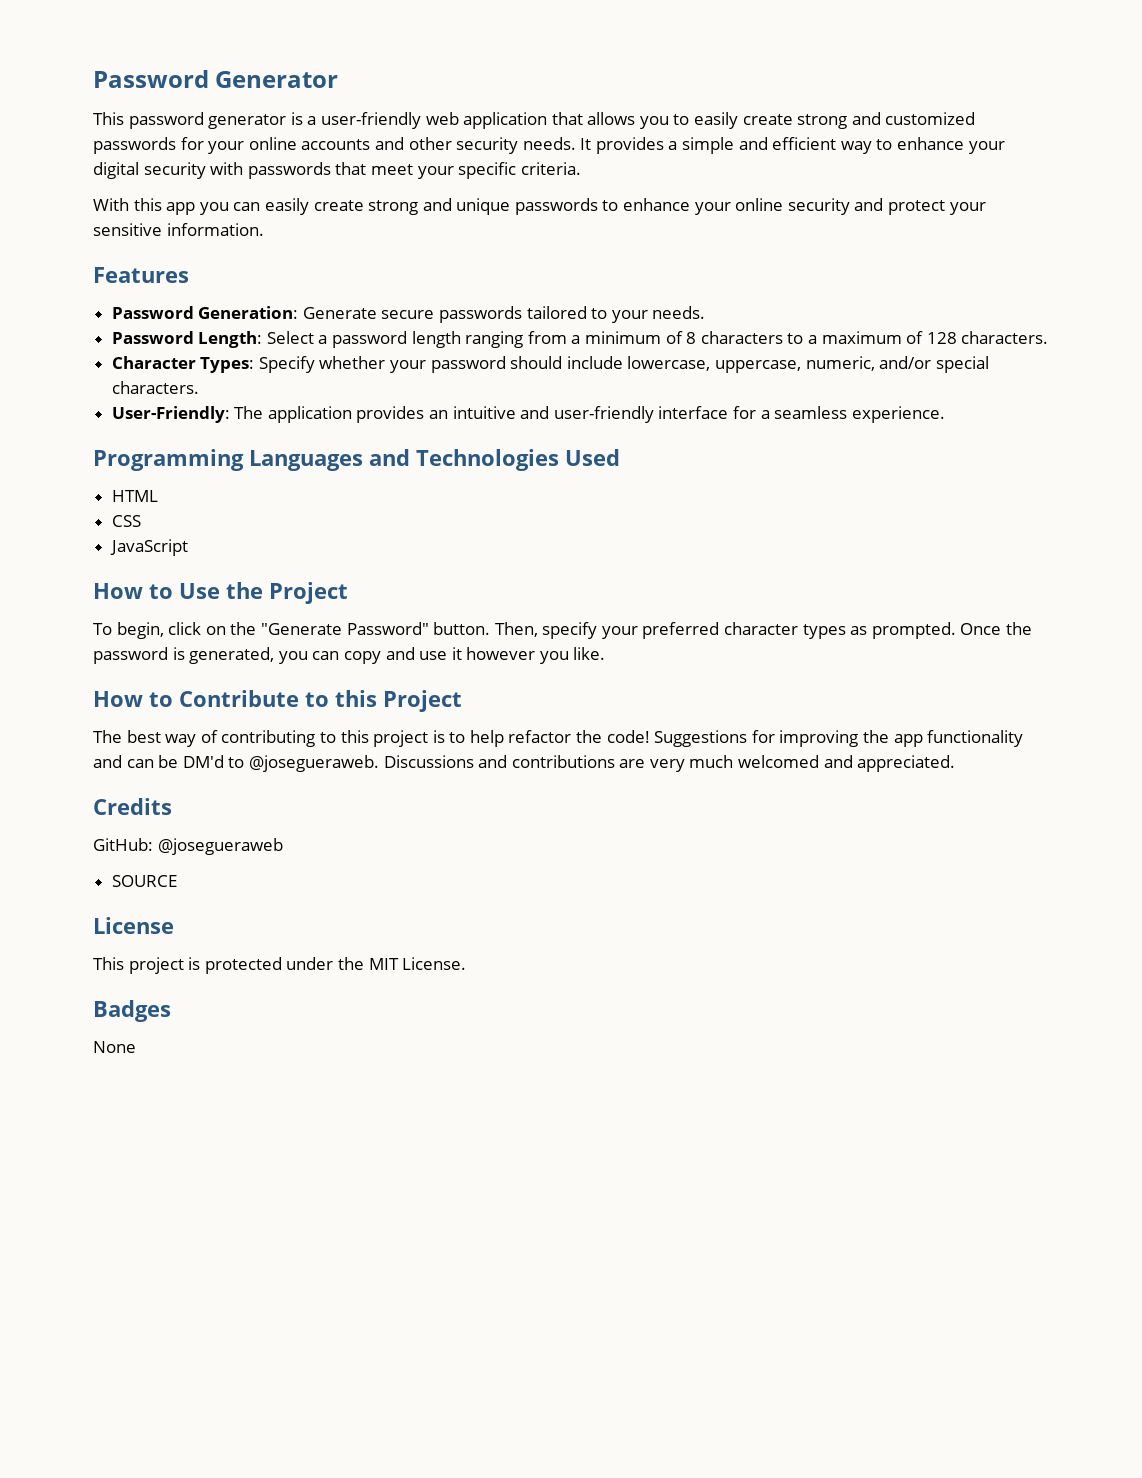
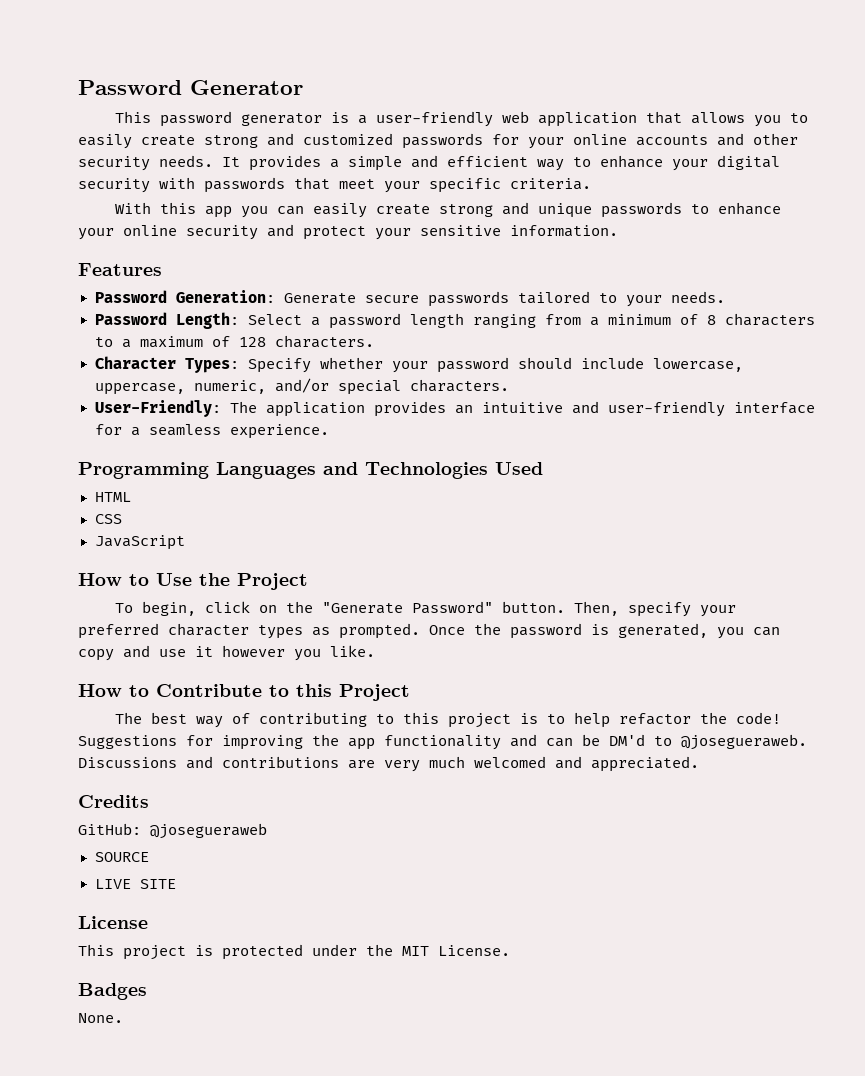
(177, 881) none -> [94,879,176,889] // LIVE SITE
[93,1041,136,1053] // None -> [78,1013,123,1023] // None.

